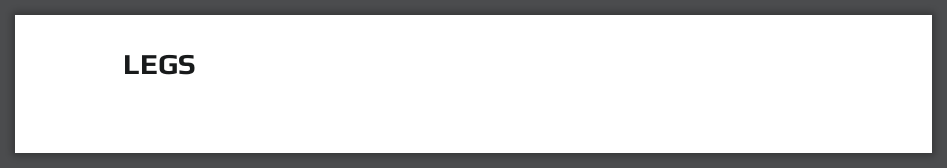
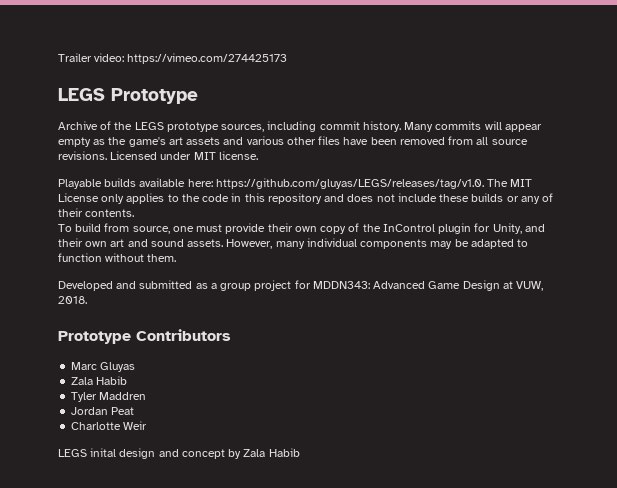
[123,54,196,75] LEGS -> [58,53,288,64] [58,88,198,104] [58,121,542,132] [58,136,528,147] [58,151,258,160] [58,178,533,189] [58,193,554,204] [58,208,135,217] [58,223,545,234] [58,238,529,249] [58,253,177,262] [58,280,544,291] [58,296,87,304] [58,329,231,344] [71,362,136,372] [71,376,128,385] [71,392,147,402] [71,407,135,415] [71,421,148,430] [58,448,300,459] Trailer video: https://vimeo.com/274425173 // LEGS Prototype // Archive of the LEGS prototype sources, including commit history. Many commits will appear empty as the game's art assets and various other files have been removed from all source revisions. Licensed under MIT license. // Playable builds available here: https://github.com/gluyas/LEGS/releases/tag/v1.0. The MIT License only applies to the code in this repository and does not include these builds or any of their contents. // To build from source, one must provide their own copy of the InControl plugin for Unity, and their own art and sound assets. However, many individual components may be adapted to function without them. // Developed and submitted as a group project for MDDN343: Advanced Game Design at VUW, 2018. // Prototype Contributors // Marc Gluyas // Zala Habib // Tyler Maddren // Jordan Peat // Charlotte Weir // LEGS inital design and concept by Zala Habib

